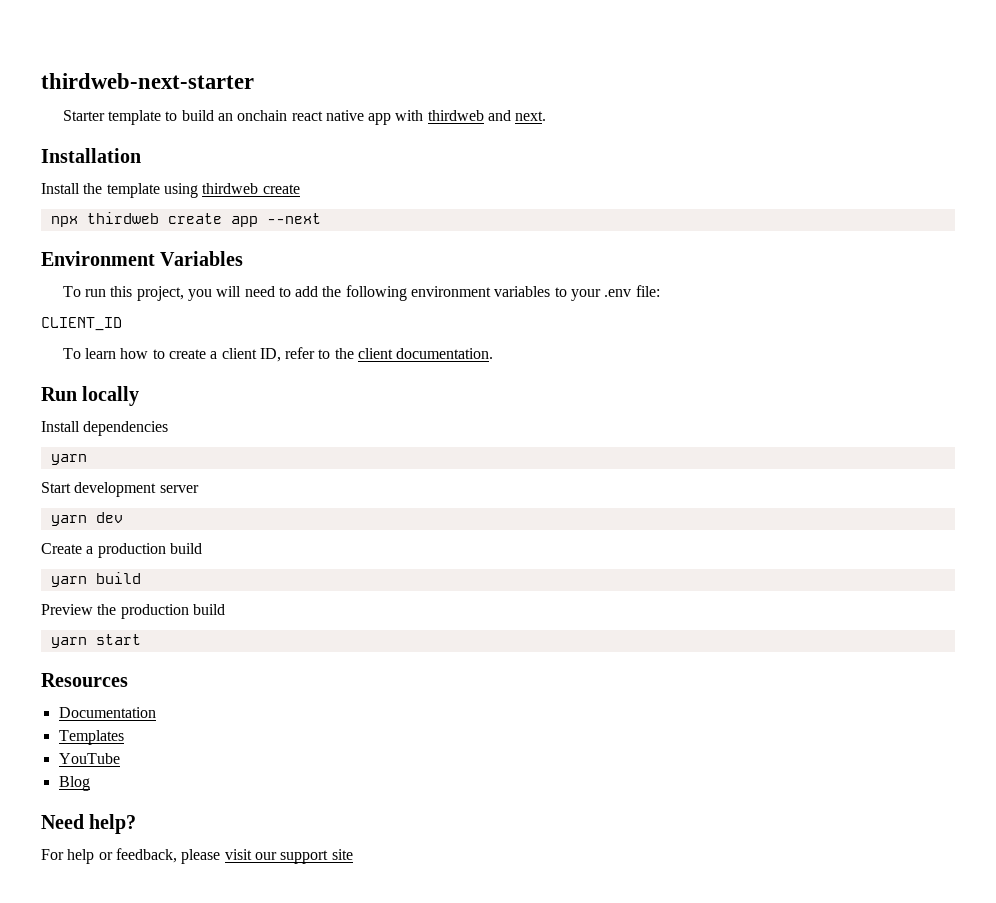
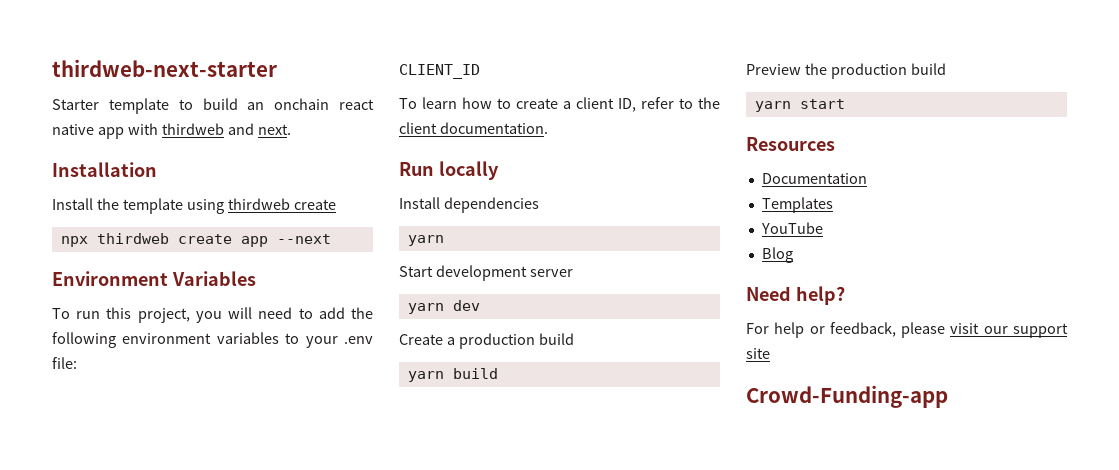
(353, 854) none -> [746,385,948,408] // Crowd-Funding-app

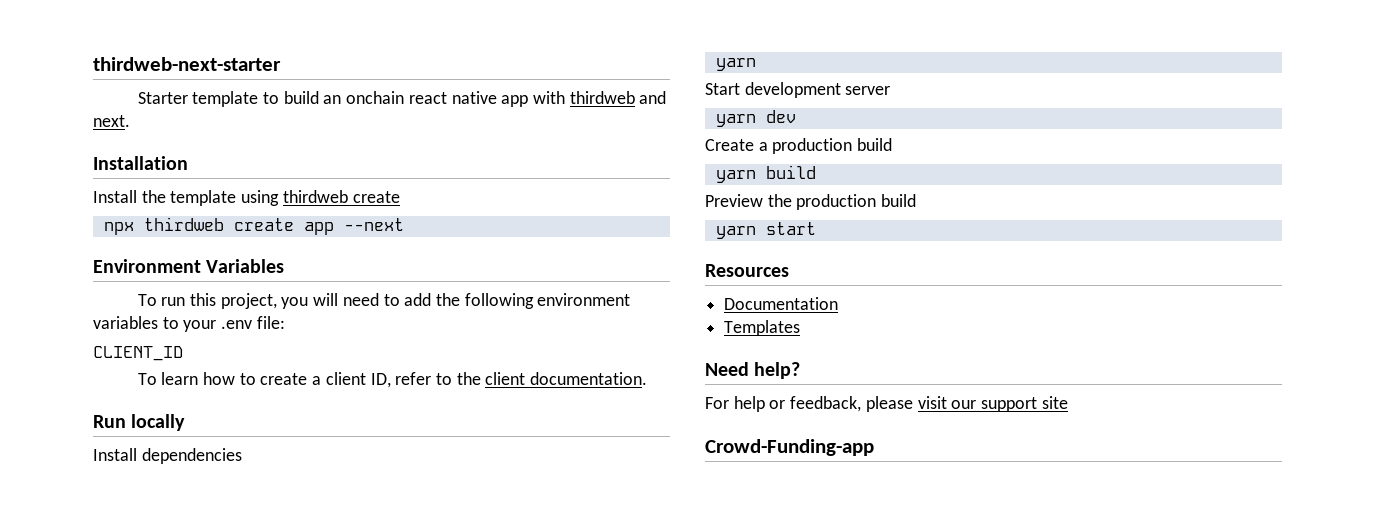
[760,222,823,234] [761,247,793,263] // YouTube // Blog -> (801, 328) none

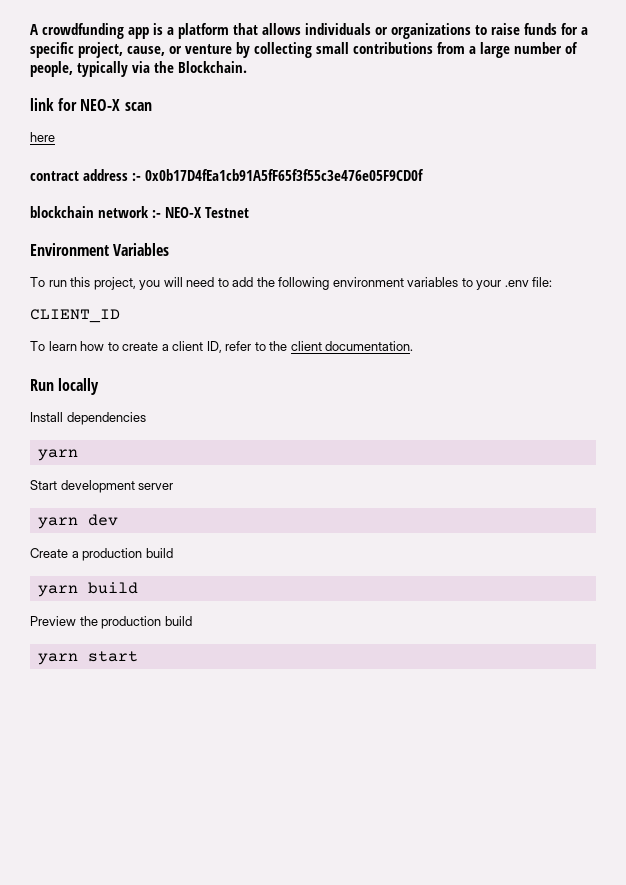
[93,57,281,71] [137,91,667,107] [93,115,130,127] [93,156,188,170] [93,190,400,206] [103,217,404,235] thirdweb-next-starter // Starter template to build an onchain react native app with thirdweb and next. // Installation // Install the template using thirdweb create // npx thirdweb create app --next -> [30,23,588,39] [30,42,578,58] [30,61,247,77] [30,98,152,111] [30,132,55,142] [30,169,424,181] [30,206,249,218] A crowdfunding app is a platform that allows individuals or organizations to raise funds for a specific project, cause, or venture by collecting small contributions from a large number of people, typically via the Blockchain. // link for NEO-X scan // here // contract address :- 0x0b17D4fEa1cb91A5fF65f3f55c3e476e05F9CD0f // blockchain network :- NEO-X Testnet
[705,264,789,277] [724,297,839,310] [724,320,801,336] [705,362,801,379] [705,396,1068,412] [705,439,874,456] // Resources // Documentation // Templates // Need help? // For help or feedback, please visit our support site // Crowd-Funding-app -> (138, 656) none

